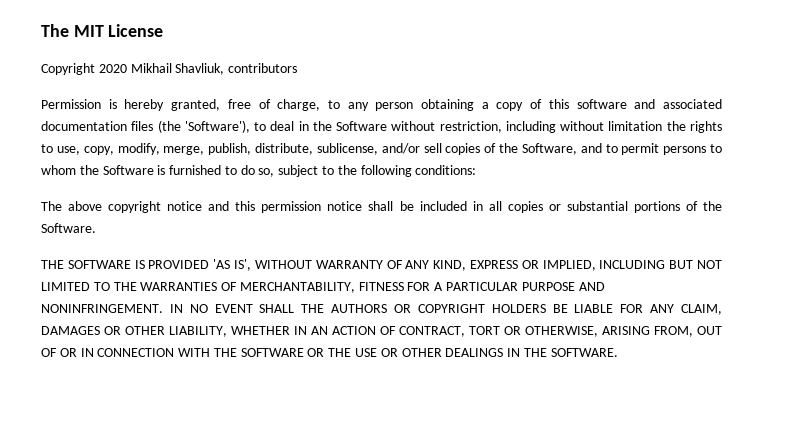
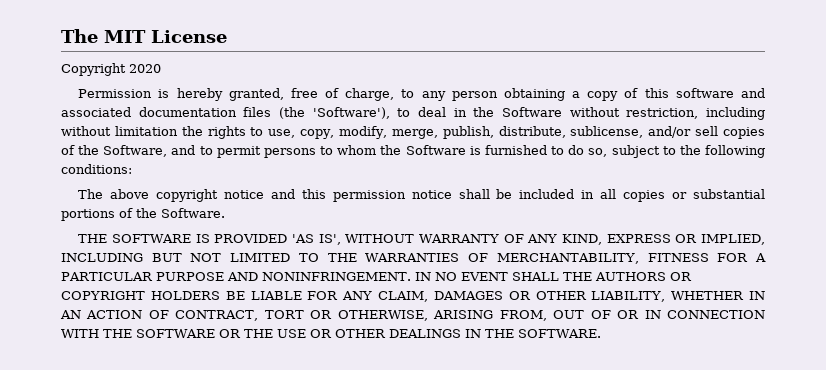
[130,63,298,75] Mikhail Shavliuk, contributors -> (161, 68) none

